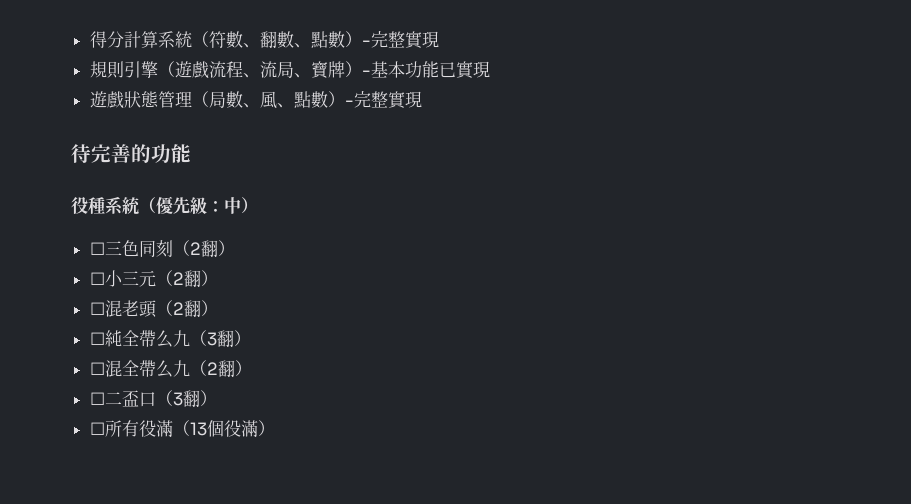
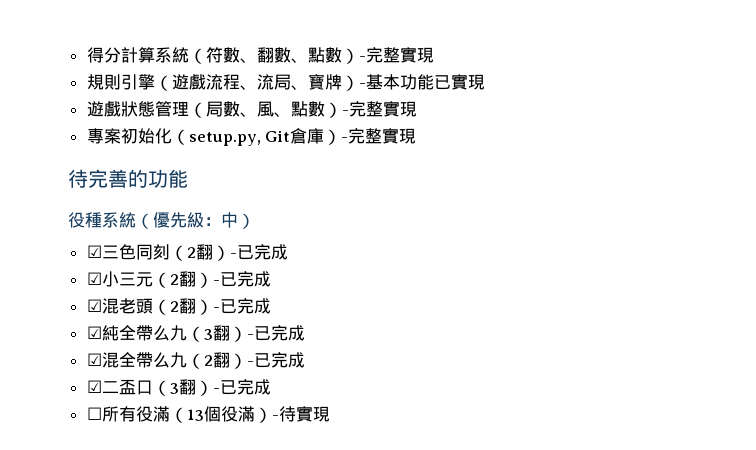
(422, 99) none -> [86,128,417,146] // 專案初始化（setup.py, Git倉庫）-完整實現
[89,242,105,255] ☐ -> [86,245,102,258] ☑
[89,272,105,285] // ☐ -> [229,244,288,260] [86,272,102,285] -已完成 // ☑
[89,302,105,315] // ☐ -> [212,271,271,287] [86,299,102,312] -已完成 // ☑
[89,332,105,345] // ☐ -> [212,298,271,314] [86,326,102,339] -已完成 // ☑
[89,362,105,375] // ☐ -> [246,325,305,341] [86,353,102,366] -已完成 // ☑
[89,392,105,405] // ☐ -> [246,352,305,368] [86,380,102,393] -已完成 // ☑
(217, 398) none -> [212,379,271,395] -已完成
(275, 428) none -> [271,406,330,422] -待實現

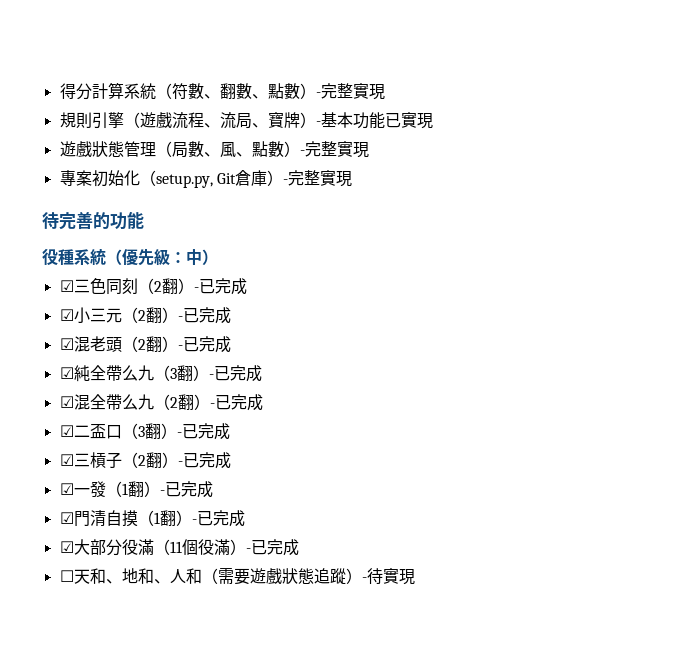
[86,406,255,423] ☐所有役滿（13個役滿 -> [59,452,231,469] [59,481,213,498] [59,510,245,527] [59,539,299,556] [59,568,346,585] ☑三槓子（2翻）-已完成 // ☑一發（1翻）-已完成 // ☑門清自摸（1翻）-已完成 // ☑大部分役滿（11個役滿）-已完成 // ☐天和、地和、人和（需要遊戲狀態追蹤

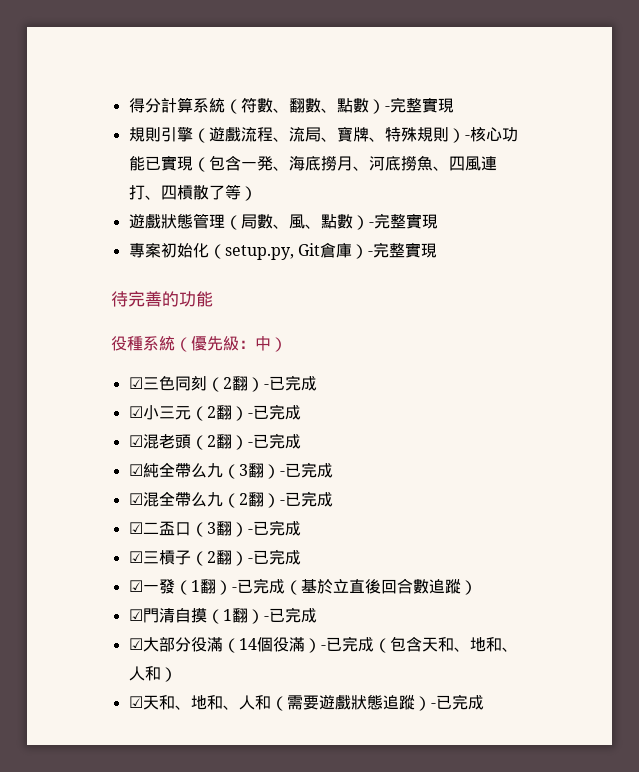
[299,112,433,129] ）-基本功能已實現 -> [368,127,518,143] [128,155,497,172] [128,184,257,201] 、特殊規則）-核心功能已實現（包含一発、海底撈月、河底撈魚、四風連打、四槓散了等）
(213, 489) none -> [284,578,477,595] （基於立直後回合數追蹤）
[169,541,182,553] 11 -> [238,638,257,650] 14
[59,570,74,582] // ☐ -> [373,636,518,653] [128,666,177,682] [128,696,143,708] （包含天和、地和、人和） // ☑
[366,568,415,585] 待實現 -> [435,694,484,710] 已完成

